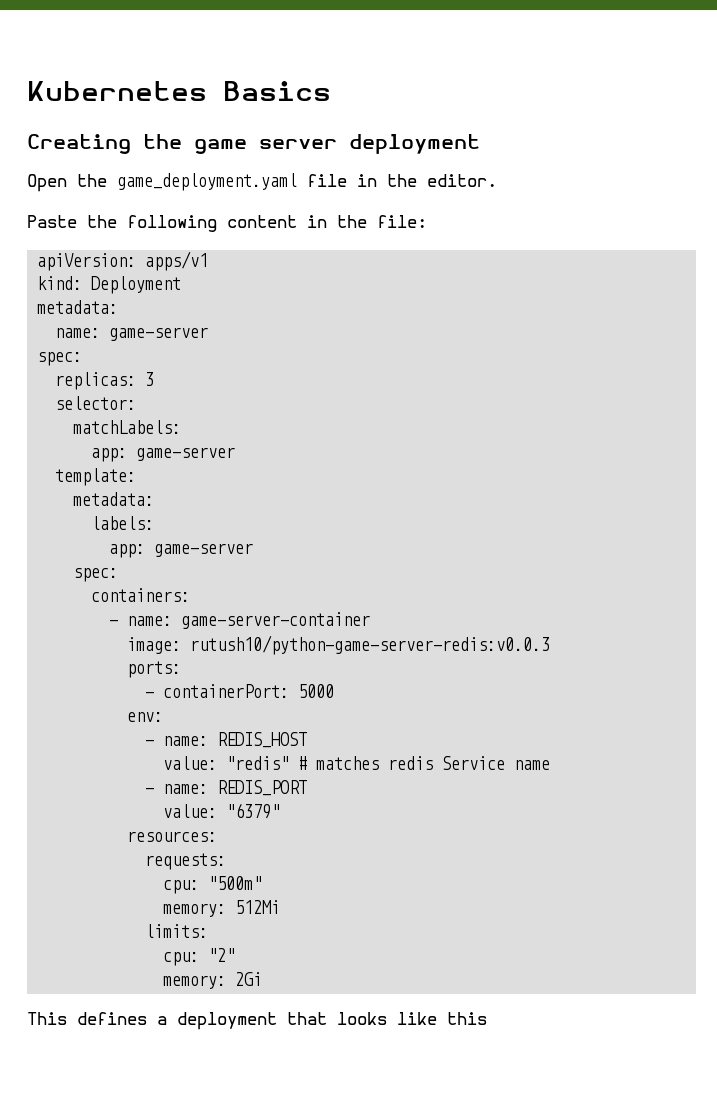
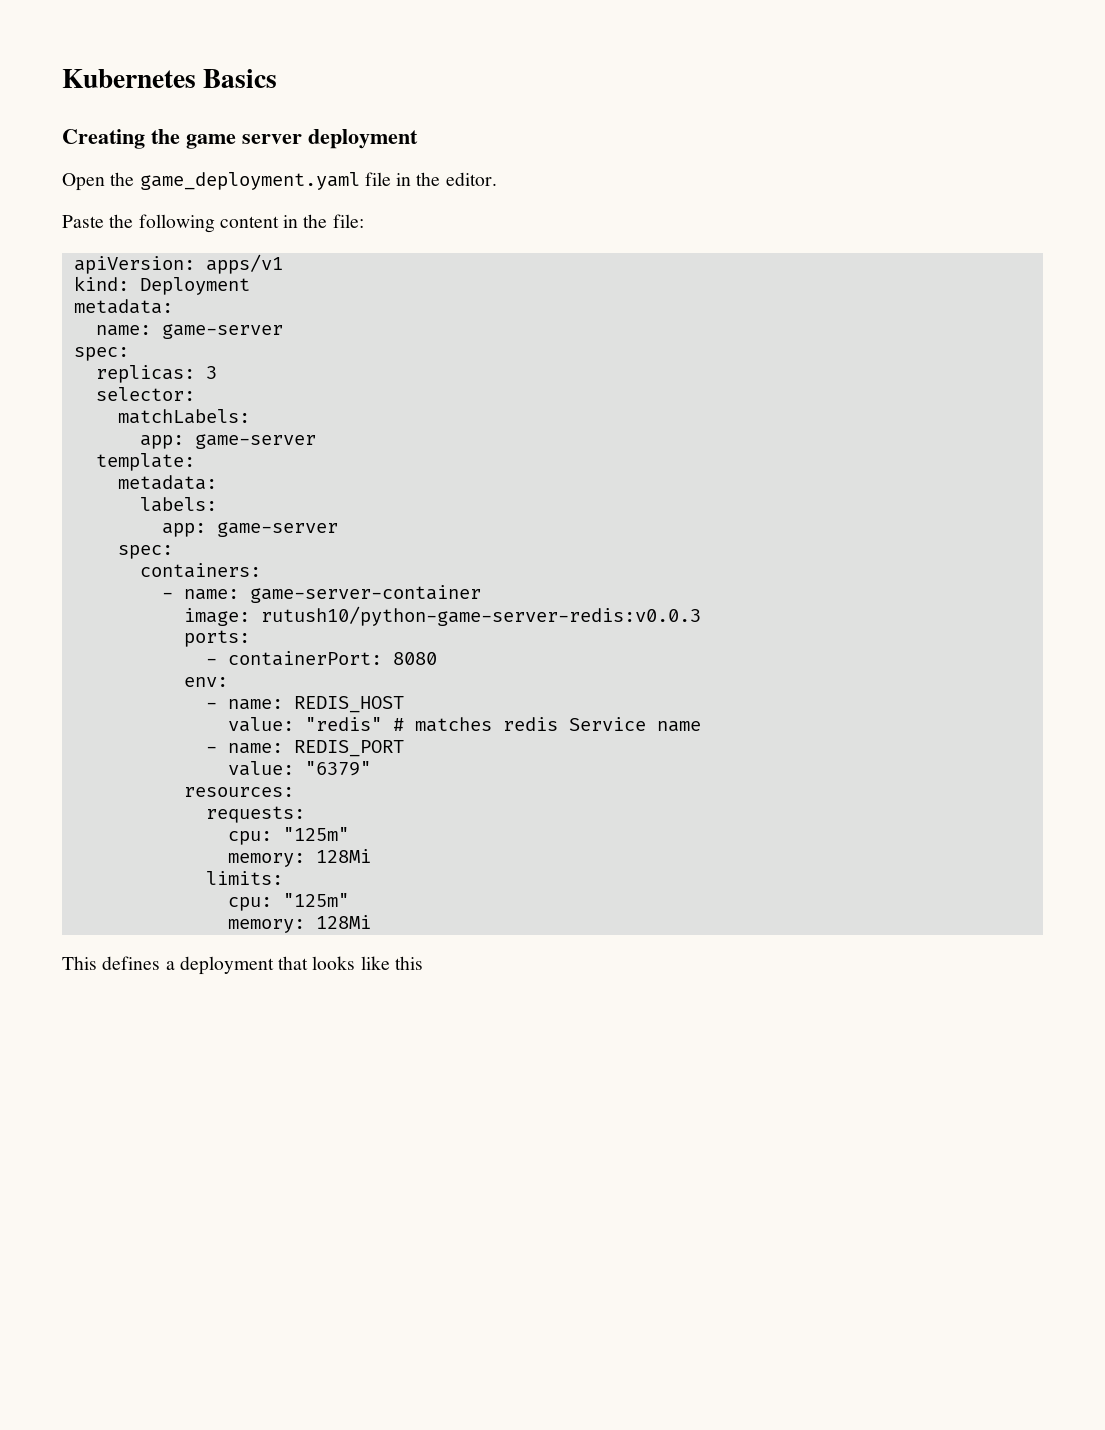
[298,684,335,698] 5000 -> [392,652,437,665] 8080
[208,876,263,890] [163,900,281,917] "500m" // memory: 512Mi -> [282,827,349,841] [227,849,371,867] "125m" // memory: 128Mi
[208,948,236,962] [163,972,263,989] "2" // memory: 2Gi -> [282,893,349,907] [227,915,371,933] "125m" // memory: 128Mi

